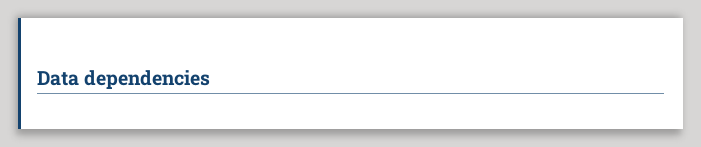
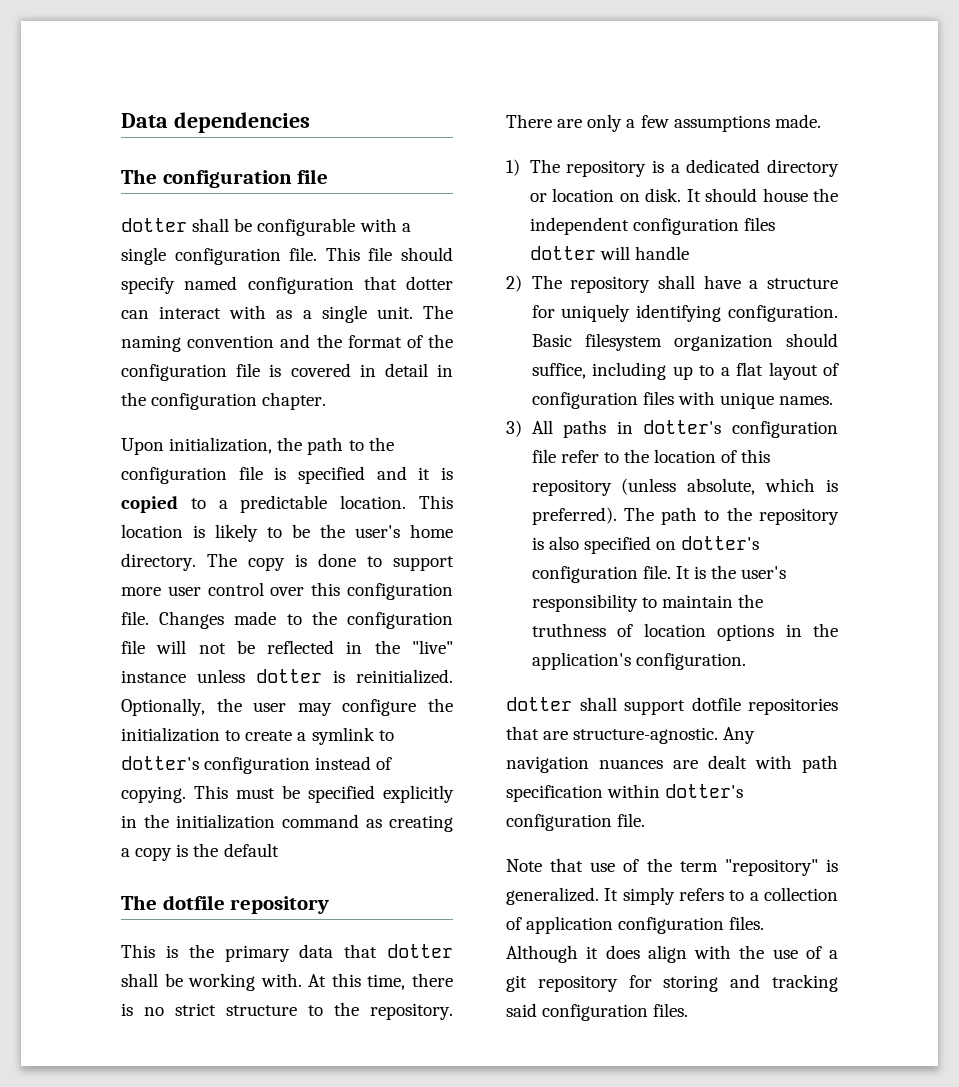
(211, 79) none -> [121,169,329,188] [121,218,411,236] [121,247,453,265] [121,276,453,294] [121,305,453,323] [121,334,453,352] [121,363,453,381] [121,392,327,410] [121,437,394,455] [121,466,453,484] [121,495,454,513] [121,524,453,542] [121,553,454,571] [121,582,454,600] [121,611,454,629] [121,640,453,654] [121,669,453,684] [121,698,453,716] [121,727,394,745] [121,756,393,774] [121,785,454,803] [121,814,453,832] [121,843,279,861] [121,895,330,914] [121,944,454,962] [121,973,453,991] [121,1002,453,1020] [506,114,821,132] [506,159,839,177] [529,188,838,202] [529,217,775,235] [529,246,689,260] [506,275,838,293] [531,304,838,322] [531,333,838,351] [531,362,839,380] [531,391,834,409] [506,420,838,438] [531,449,771,463] [531,478,838,496] [531,507,839,525] [531,536,760,554] [531,565,787,583] [531,594,763,612] [531,623,838,641] [531,652,746,670] [506,697,838,715] [506,726,756,744] [506,755,838,773] [506,784,744,802] [506,813,646,831] [506,858,838,876] [506,887,838,905] [506,916,765,934] [506,945,838,963] [506,974,838,992] [506,1003,689,1021] // The configuration file // dotter shall be configurable with a single configuration file. This file should specify named configuration that dotter can interact with as a single unit. The naming convention and the format of the configuration file is covered in detail in the configuration chapter. // Upon initialization, the path to the configuration file is specified and it is copied to a predictable location. This location is likely to be the user's home directory. The copy is done to support more user control over this configuration file. Changes made to the configuration file will not be reflected in the "live" instance unless dotter is reinitialized. Optionally, the user may configure the initialization to create a symlink to dotter's configuration instead of copying. This must be specified explicitly in the initialization command as creating a copy is the default // The dotfile repository // This is the primary data that dotter shall be working with. At this time, there is no strict structure to the repository. There are only a few assumptions made. // 1) The repository is a dedicated directory or location on disk. It should house the independent configuration files dotter will handle // 2) The repository shall have a structure for uniquely identifying configuration. Basic filesystem organization should suffice, including up to a flat layout of configuration files with unique names. // 3) All paths in dotter's configuration file refer to the location of this repository (unless absolute, which is preferred). The path to the repository is also specified on dotter's configuration file. It is the user's responsibility to maintain the truthness of location options in the application's configuration. // dotter shall support dotfile repositories that are structure-agnostic. Any navigation nuances are dealt with path specification within dotter's configuration file. // Note that use of the term "repository" is generalized. It simply refers to a collection of application configuration files. Although it does align with the use of a git repository for storing and tracking said configuration files.

